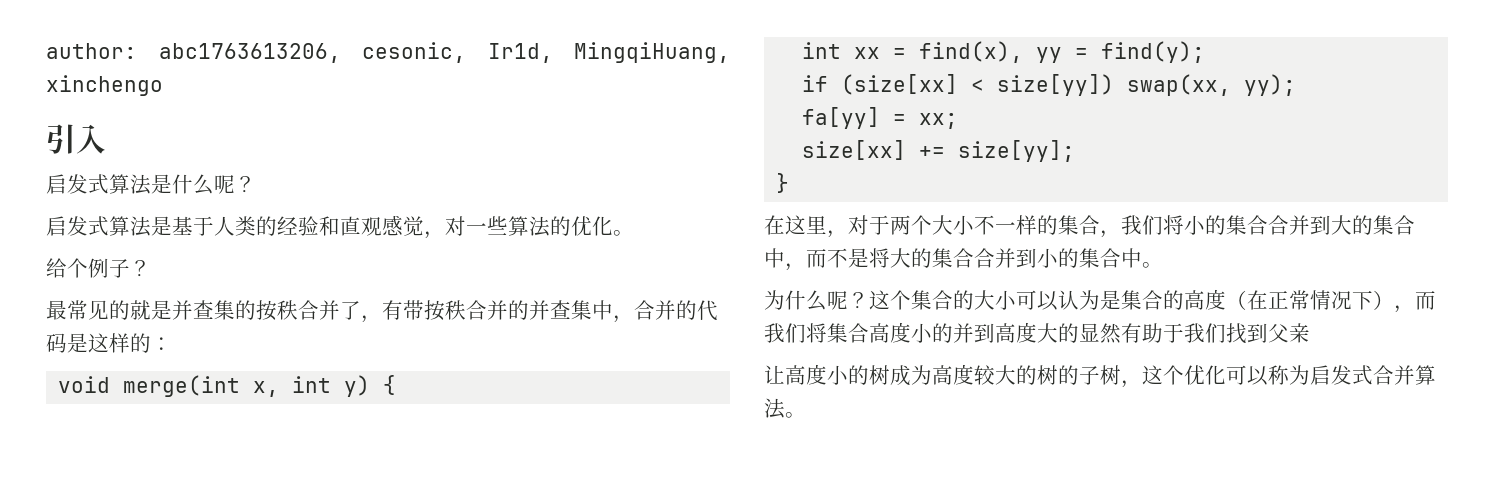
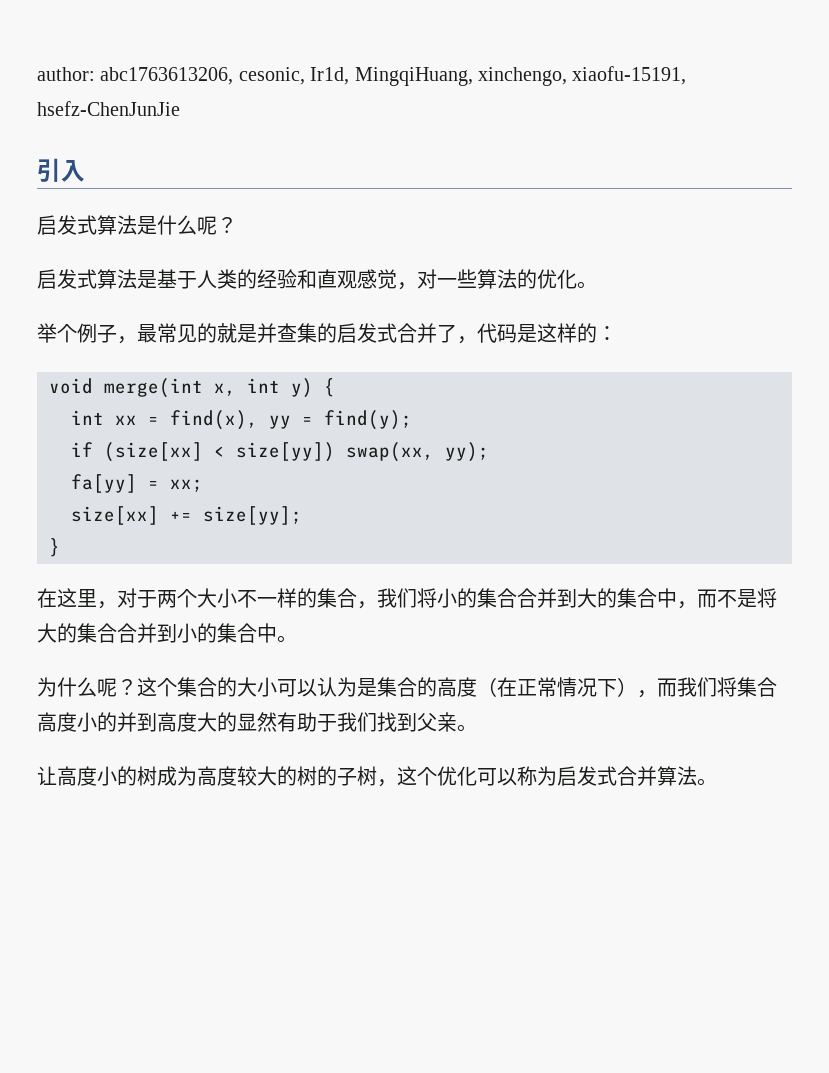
[46,75,163,96] xinchengo -> [477,66,687,86] [37,101,180,116] xinchengo, xiaofu-15191, hsefz-ChenJunJie
[46,258,151,278] 给个例子？ // -> [37,323,137,344] 举个例子，
[256,300,298,321] 按秩 -> [337,323,397,343] 启发式
[382,300,697,323] 有带按秩合并的并查集中，合并的 -> (477, 340) none
(1310, 333) none -> [457,724,477,732] 。

